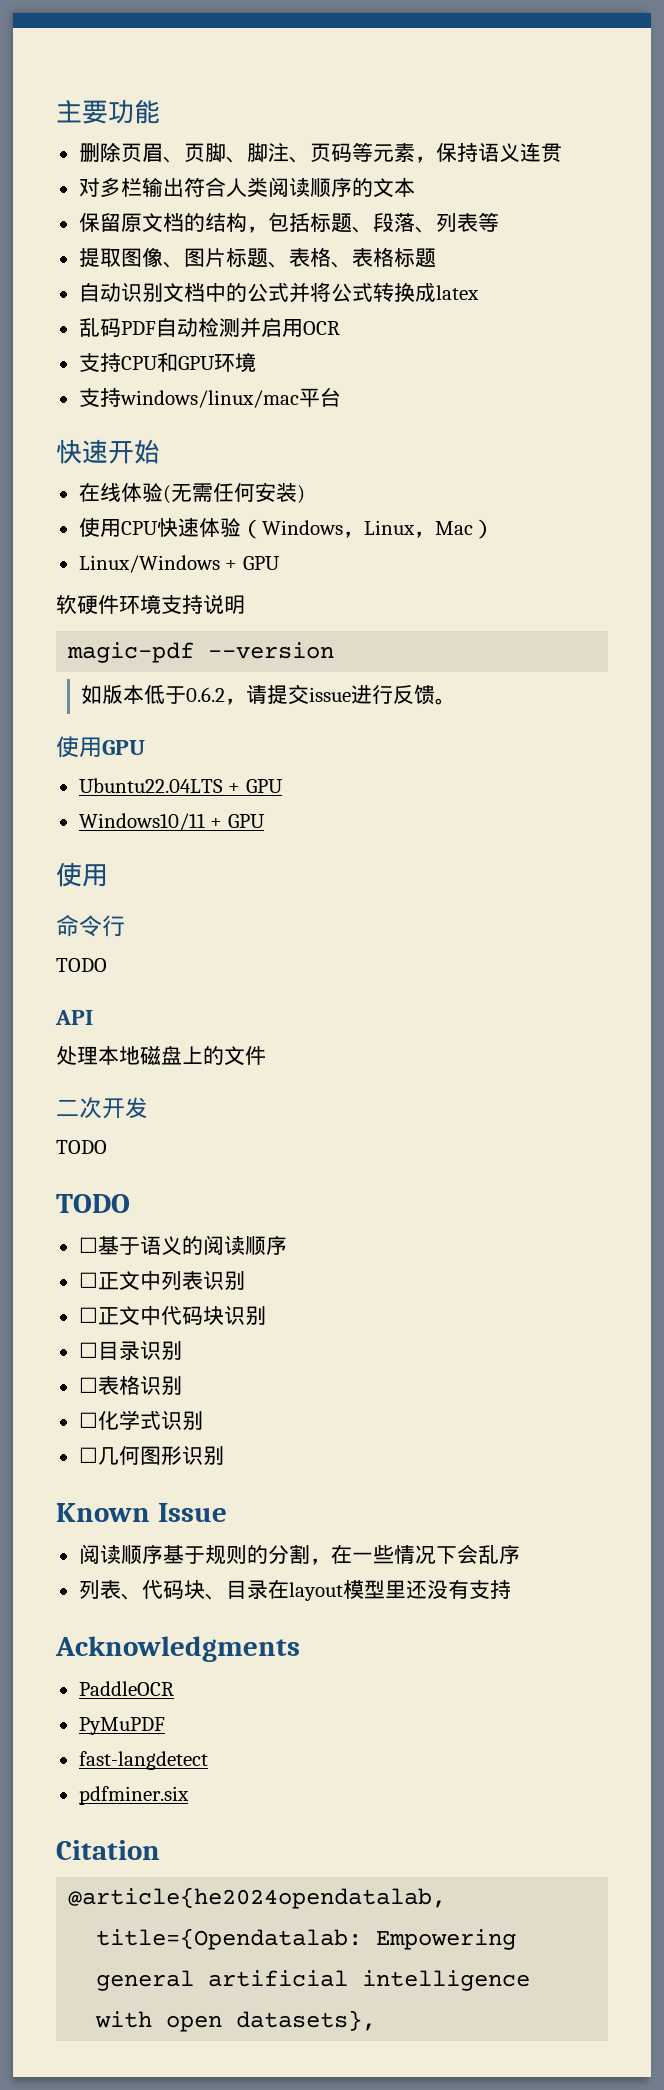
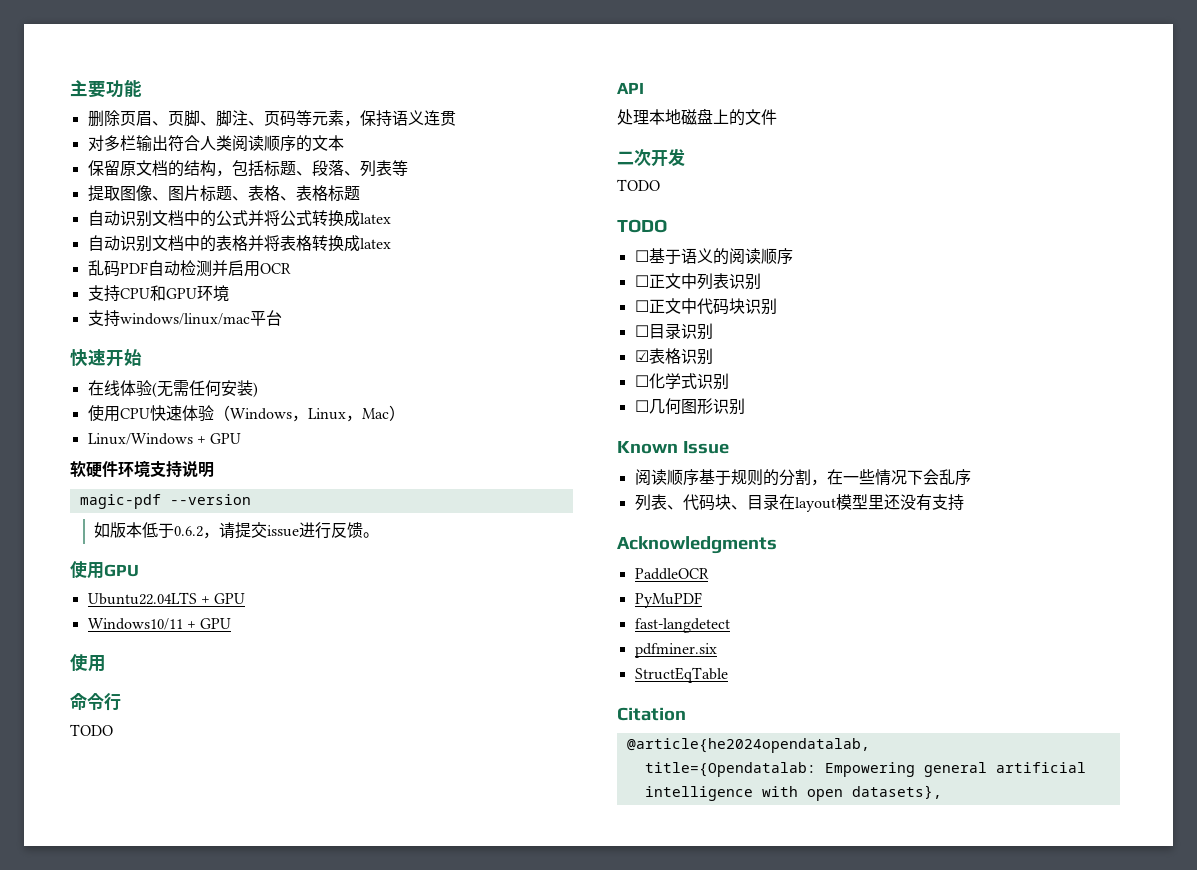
(479, 292) none -> [87,235,391,252] // 自动识别文档中的表格并将表格转换成latex
[78,1377,98,1393] ☐ -> [634,350,649,362] ☑
(189, 1795) none -> [634,667,728,683] // StructEqTable

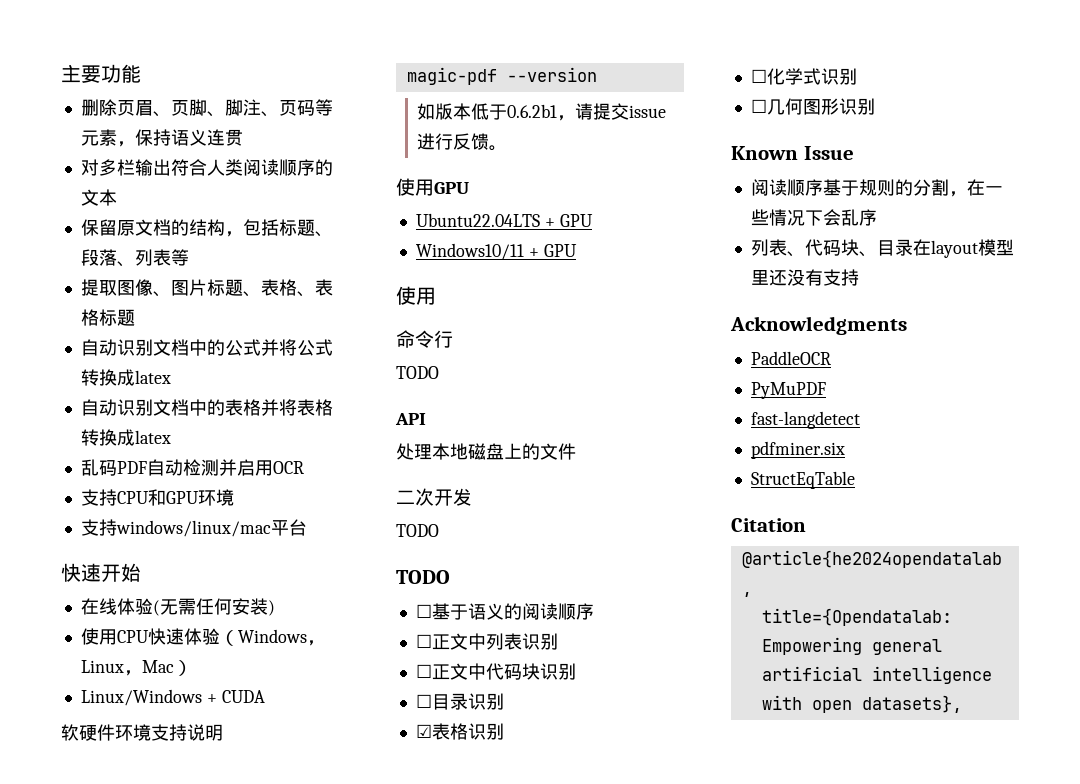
[210,433,242,444] GPU -> [221,690,265,703] CUDA
[174,526,204,537] 0.6.2 -> [507,104,558,118] 0.6.2b1

